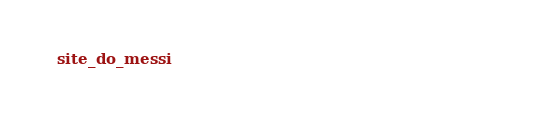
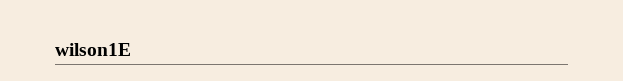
[57,53,172,68] site_do_messi -> [55,43,131,56] wilson1E

